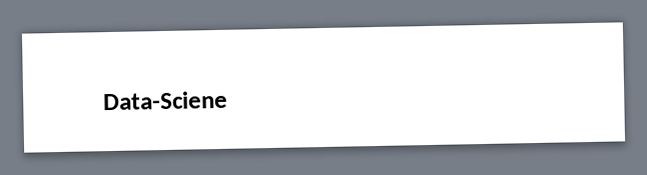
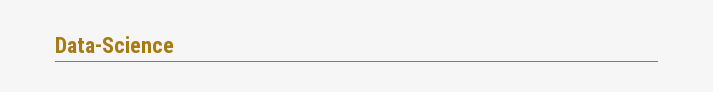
[103,90,228,111] Data-Sciene -> [55,36,174,53] Data-Science

